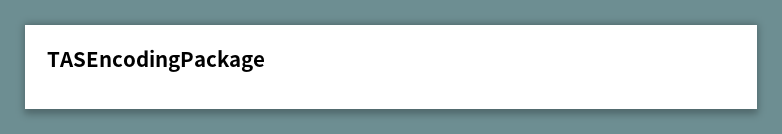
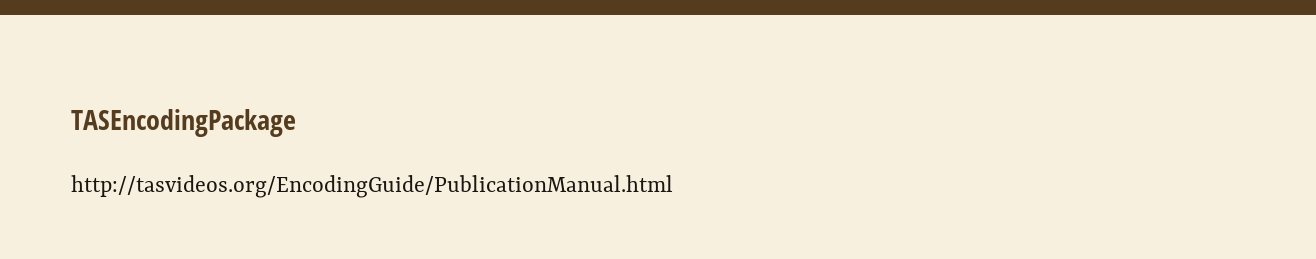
(265, 60) none -> [71,175,673,198] // http://tasvideos.org/EncodingGuide/PublicationManual.html

